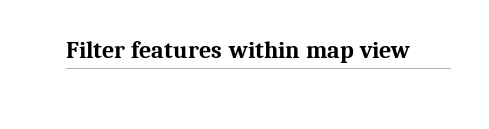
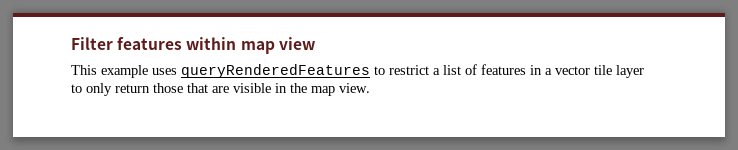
(411, 50) none -> [71,64,644,78] [71,83,370,96] // This example uses queryRenderedFeatures to restrict a list of features in a vector tile layer to only return those that are visible in the map view.

